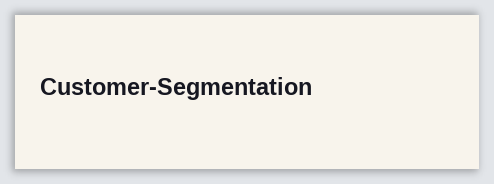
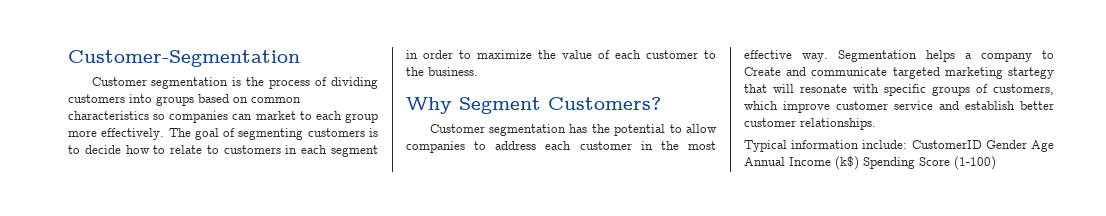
(312, 88) none -> [91,77,379,89] [68,94,301,106] [68,111,378,123] [68,128,378,140] [68,145,378,157] [406,50,716,59] [406,67,478,76] [406,97,661,114] [429,124,717,136] [406,141,716,153] [744,50,1054,62] [744,67,1054,79] [744,84,1054,96] [744,101,1054,113] [744,118,876,130] [744,140,1054,152] [744,156,996,170] // Customer segmentation is the process of dividing customers into groups based on common characteristics so companies can market to each group more effectively. The goal of segmenting customers is to decide how to relate to customers in each segment in order to maximize the value of each customer to the business. // Why Segment Customers? // Customer segmentation has the potential to allow companies to address each customer in the most effective way. Segmentation helps a company to Create and communicate targeted marketing startegy that will resonate with specific groups of customers, which improve customer service and establish better customer relationships. // Typical information include: CustomerID Gender Age Annual Income (k$) Spending Score (1-100)

